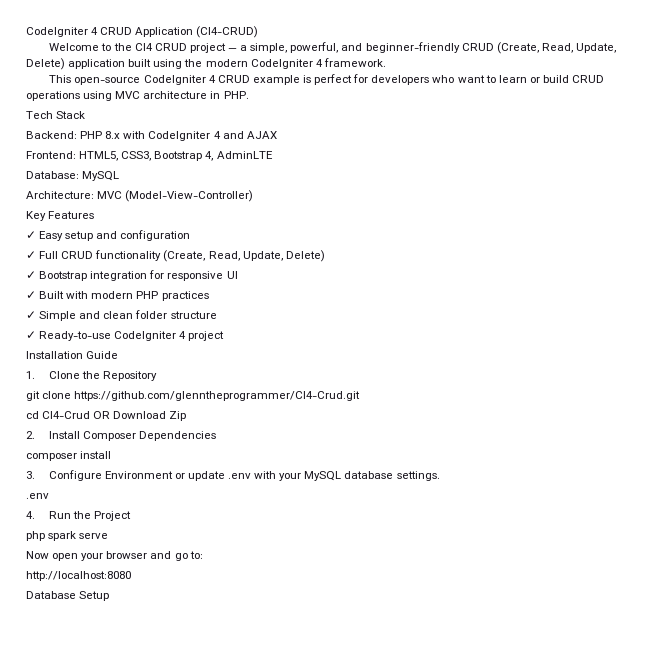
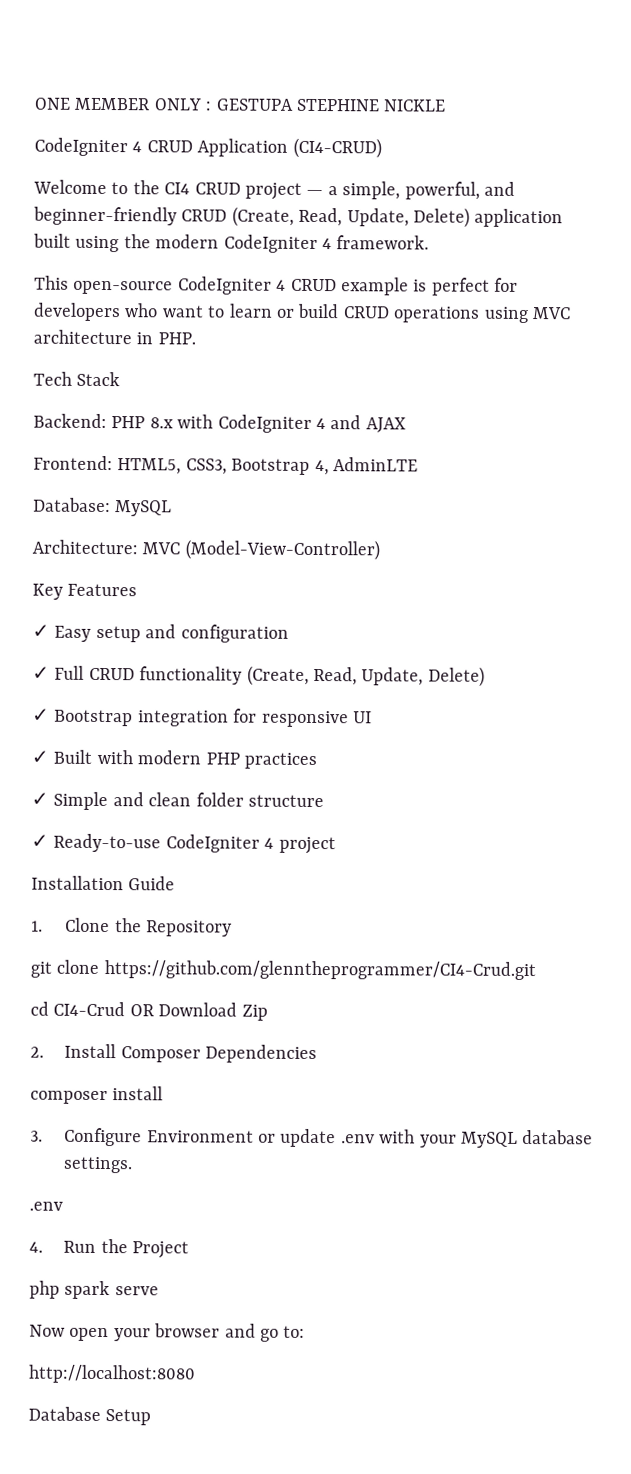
(26, 32) none -> [34,97,447,112] ONE MEMBER ONLY : GESTUPA STEPHINE NICKLE //

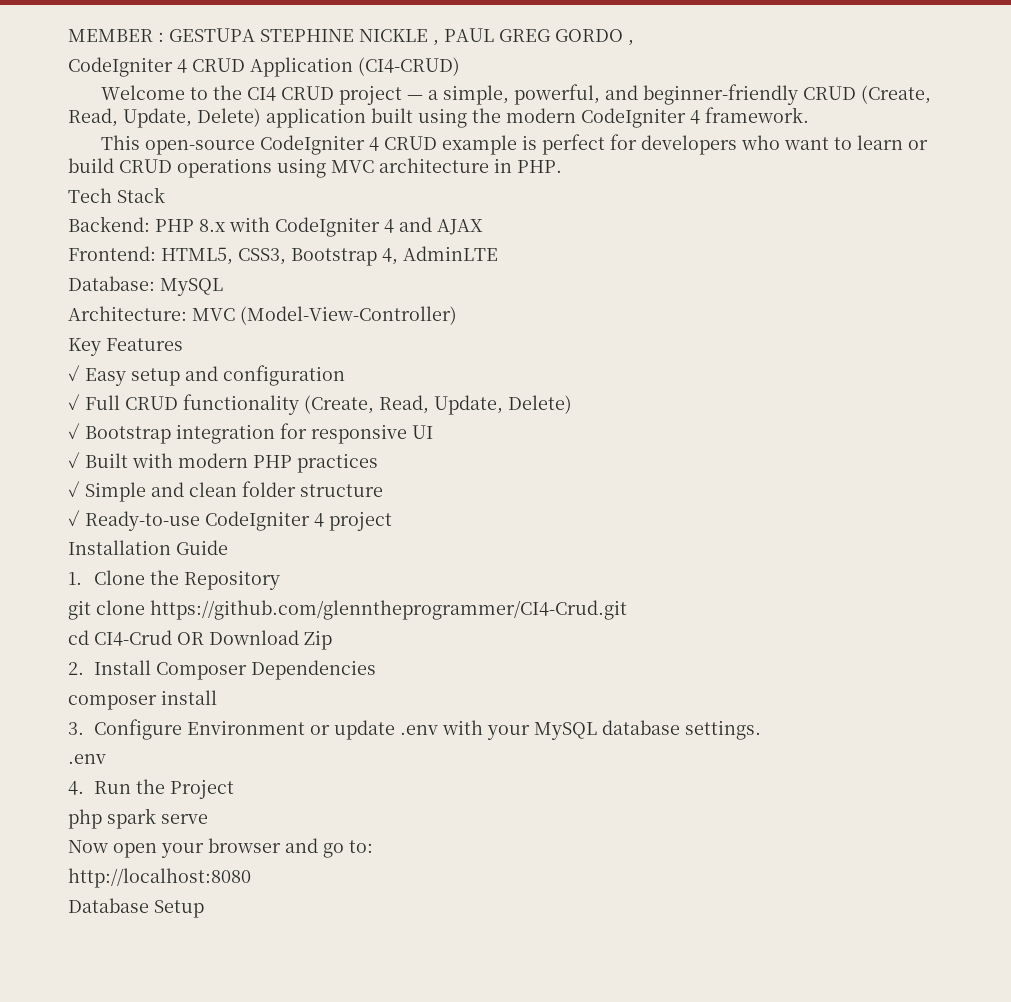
[34,97,202,111] ONE MEMBER ONLY -> [68,29,153,42] MEMBER
(447, 105) none -> [433,28,634,46] , PAUL GREG GORDO ,

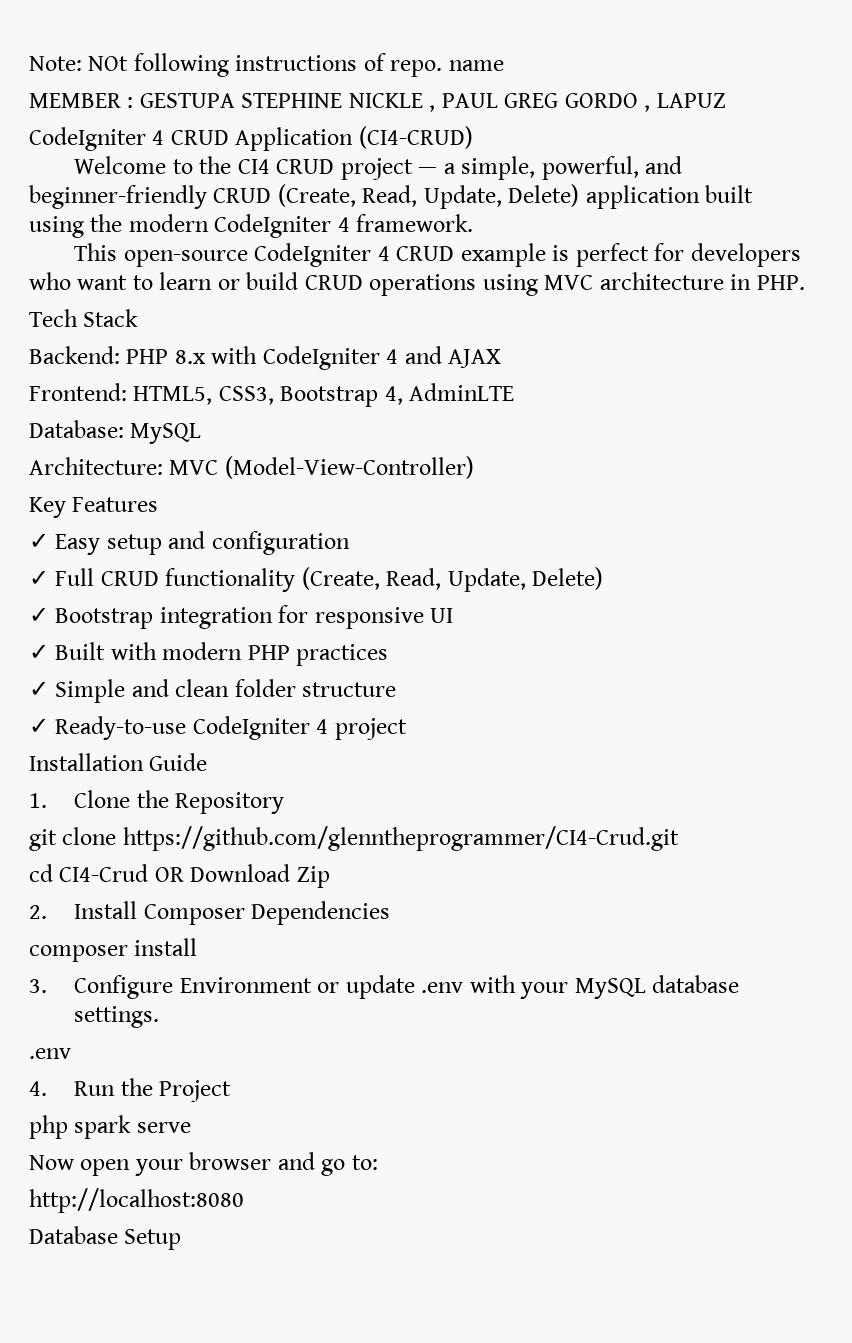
(68, 35) none -> [29,53,504,77] Note: NOt following instructions of repo. name //
(634, 43) none -> [656,93,726,108] LAPUZ

